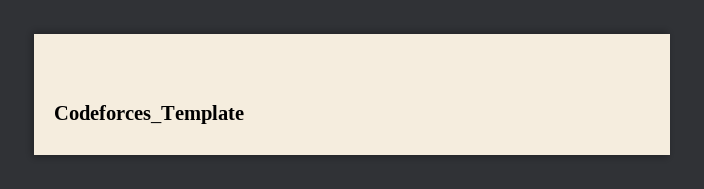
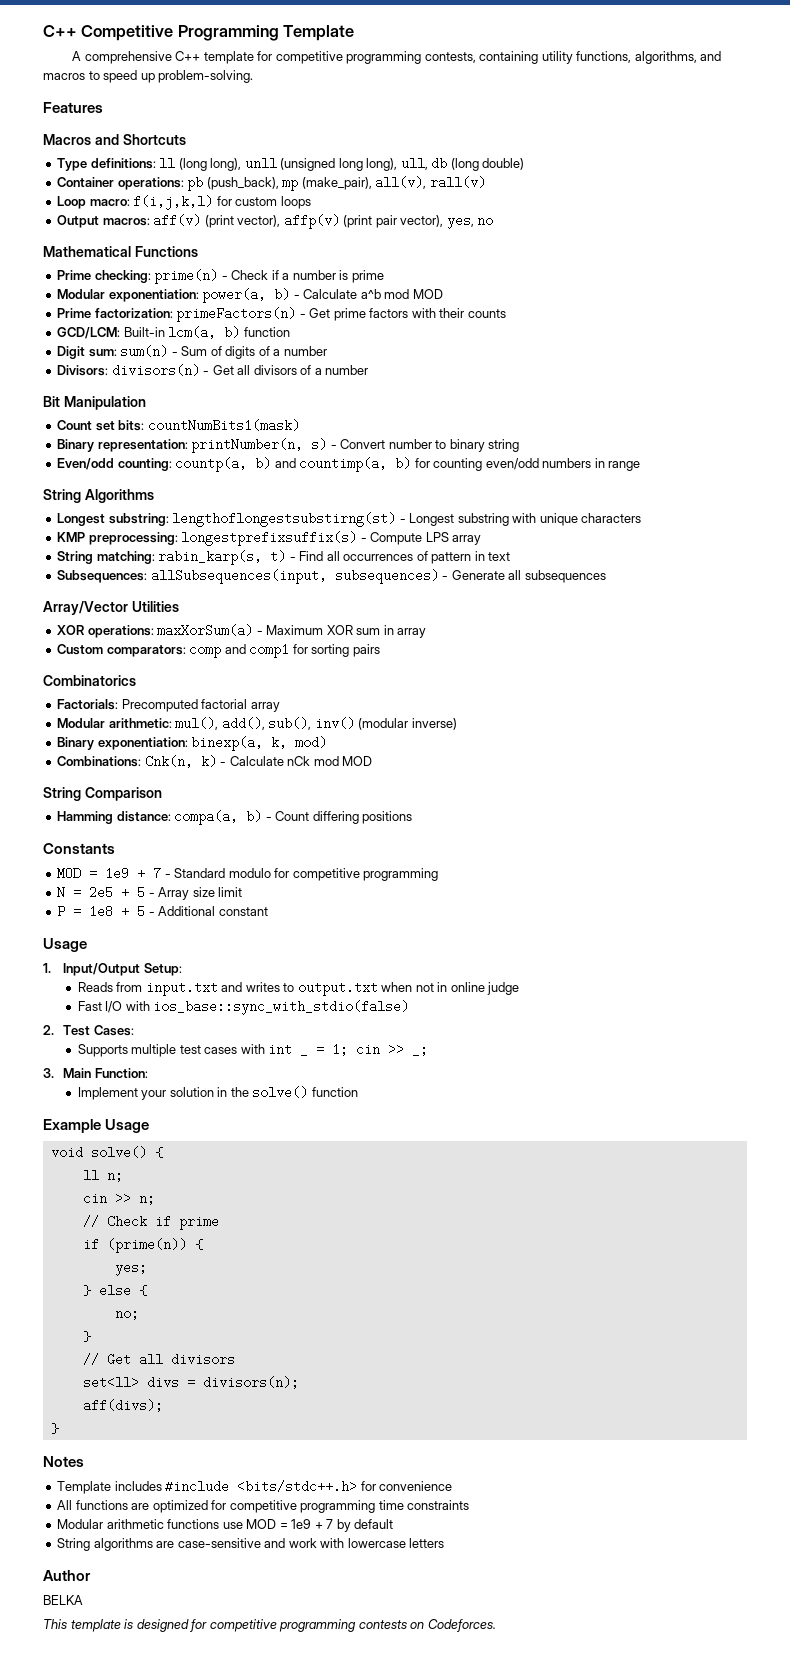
[54,105,244,124] Codeforces_Template -> [43,25,355,41] [72,51,722,64] [43,70,254,83] [43,102,103,113] [43,134,186,145] [57,157,525,171] [57,176,486,191] [57,195,311,210] [57,214,494,229] [43,246,198,257] [57,269,384,284] [57,288,443,303] [57,307,506,322] [57,326,290,339] [57,345,327,359] [57,364,369,377] [43,396,146,410] [57,419,300,432] [57,438,520,453] [57,457,641,472] [43,489,154,503] [57,512,642,527] [57,531,482,546] [57,550,511,565] [57,569,606,584] [43,601,179,615] [57,624,427,638] [57,643,380,658] [43,675,136,686] [57,699,280,712] [57,717,457,730] [57,736,328,751] [57,755,373,768] [43,787,162,801] [57,810,413,825] [43,843,115,854] [57,867,439,881] [57,886,243,900] [57,905,268,918] [43,938,87,952] [43,963,182,976] [77,981,520,996] [77,1000,410,1015] [43,1025,134,1036] [77,1043,429,1057] [43,1068,148,1078] [77,1086,358,1100] [43,1119,150,1133] [50,1146,163,1159] [82,1169,123,1182] [82,1192,155,1205] [82,1215,219,1230] [82,1238,203,1253] [114,1261,147,1276] [82,1284,147,1297] [114,1307,139,1320] [82,1331,91,1342] [82,1353,235,1366] [82,1376,299,1389] [82,1399,163,1412] [50,1423,59,1434] [43,1456,84,1467] [57,1480,453,1494] [57,1500,470,1513] [57,1519,394,1532] [57,1538,445,1551] [43,1570,91,1581] [43,1595,83,1605] [43,1619,496,1632] C++ Competitive Programming Template // A comprehensive C++ template for competitive programming contests, containing utility functions, algorithms, and macros to speed up problem-solving. // Features // Macros and Shortcuts // Type definitions: ll (long long), unll (unsigned long long), ull, db (long double) // Container operations: pb (push_back), mp (make_pair), all(v), rall(v) // Loop macro: f(i,j,k,l) for custom loops // Output macros: aff(v) (print vector), affp(v) (print pair vector), yes, no // Mathematical Functions // Prime checking: prime(n) - Check if a number is prime // Modular exponentiation: power(a, b) - Calculate a^b mod MOD // Prime factorization: primeFactors(n) - Get prime factors with their counts // GCD/LCM: Built-in lcm(a, b) function // Digit sum: sum(n) - Sum of digits of a number // Divisors: divisors(n) - Get all divisors of a number // Bit Manipulation // Count set bits: countNumBits1(mask) // Binary representation: printNumber(n, s) - Convert number to binary string // Even/odd counting: countp(a, b) and countimp(a, b) for counting even/odd numbers in range // String Algorithms // Longest substring: lengthoflongestsubstirng(st) - Longest substring with unique characters // KMP preprocessing: longestprefixsuffix(s) - Compute LPS array // String matching: rabin_karp(s, t) - Find all occurrences of pattern in text // Subsequences: allSubsequences(input, subsequences) - Generate all subsequences // Array/Vector Utilities // XOR operations: maxXorSum(a) - Maximum XOR sum in array // Custom comparators: comp and comp1 for sorting pairs // Combinatorics // Factorials: Precomputed factorial array // Modular arithmetic: mul(), add(), sub(), inv() (modular inverse) // Binary exponentiation: binexp(a, k, mod) // Combinations: Cnk(n, k) - Calculate nCk mod MOD // String Comparison // Hamming distance: compa(a, b) - Count differing positions // Constants // MOD = 1e9 + 7 - Standard modulo for competitive programming // N = 2e5 + 5 - Array size limit // P = 1e8 + 5 - Additional constant // Usage // 1. Input/Output Setup: // Reads from input.txt and writes to output.txt when not in online judge // Fast I/O with ios_base::sync_with_stdio(false) // 2. Test Cases: // Supports multiple test cases with int _ = 1; cin >> _; // 3. Main Function: // Implement your solution in the solve() function // Example Usage // void solve() { // ll n; // cin >> n; // // Check if prime // if (prime(n)) { // yes; // } else { // no; // } // // Get all divisors // set<ll> divs = divisors(n); // aff(divs); // } // Notes // Template includes #include <bits/stdc++.h> for convenience // All functions are optimized for competitive programming time constraints // Modular arithmetic functions use MOD = 1e9 + 7 by default // String algorithms are case-sensitive and work with lowercase letters // Author // BELKA // This template is designed for competitive programming contests on Codeforces.

